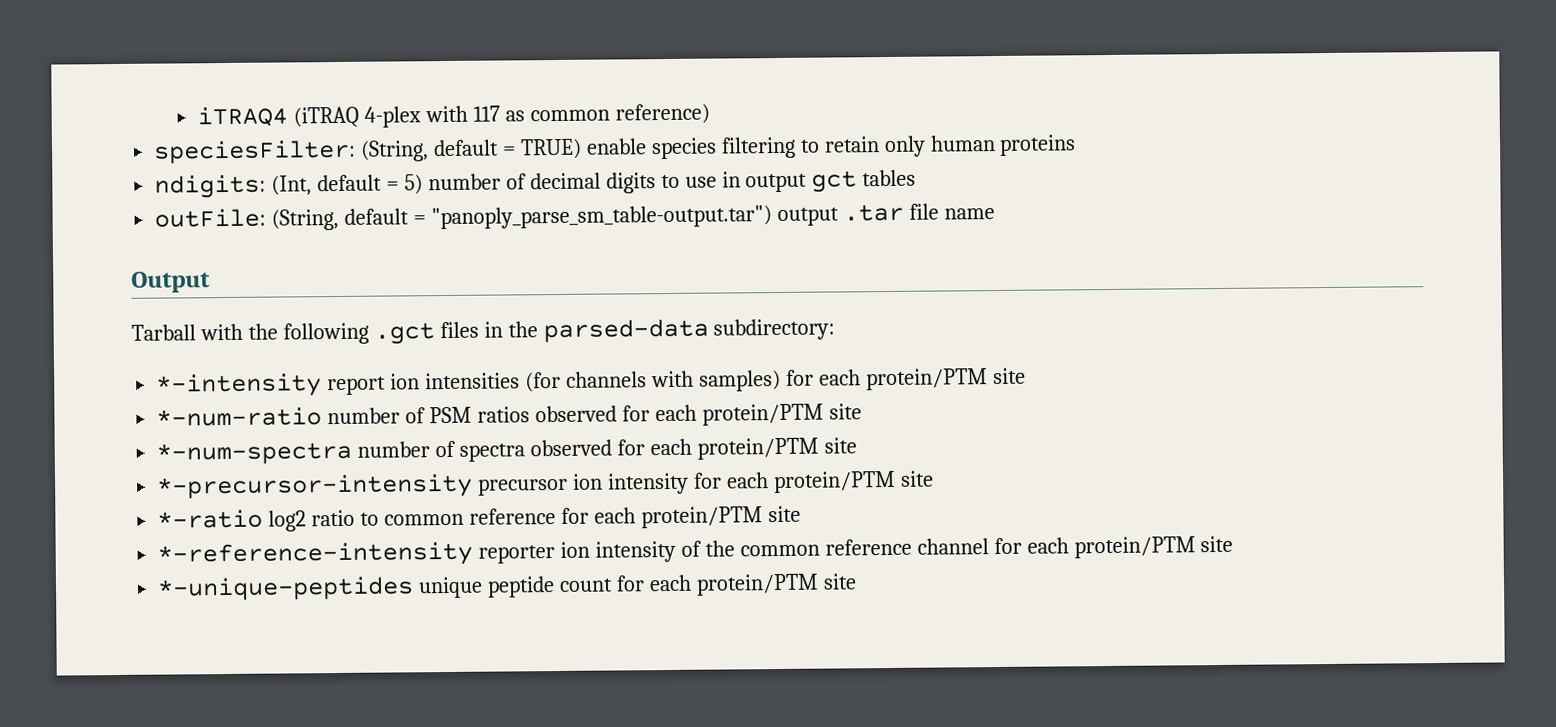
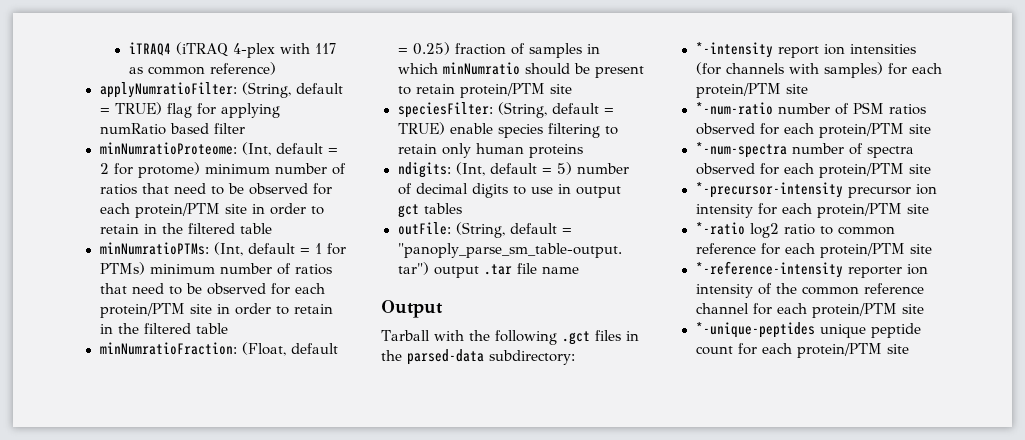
(710, 114) none -> [99,82,343,98] [99,102,280,118] [99,123,245,135] [99,142,338,156] [99,162,346,178] [99,183,332,195] [99,203,324,218] [99,223,272,234] [99,242,346,256] [99,262,332,275] [99,283,325,295] [99,303,333,318] [99,323,228,334] [99,342,338,356] [397,42,600,58] [397,62,644,78] [397,83,572,98] // applyNumratioFilter: (String, default = TRUE) flag for applying numRatio based filter // minNumratioProteome: (Int, default = 2 for protome) minimum number of ratios that need to be observed for each protein/PTM site in order to retain in the filtered table // minNumratioPTMs: (Int, default = 1 for PTMs) minimum number of ratios that need to be observed for each protein/PTM site in order to retain in the filtered table // minNumratioFraction: (Float, default = 0.25) fraction of samples in which minNumratio should be present to retain protein/PTM site

